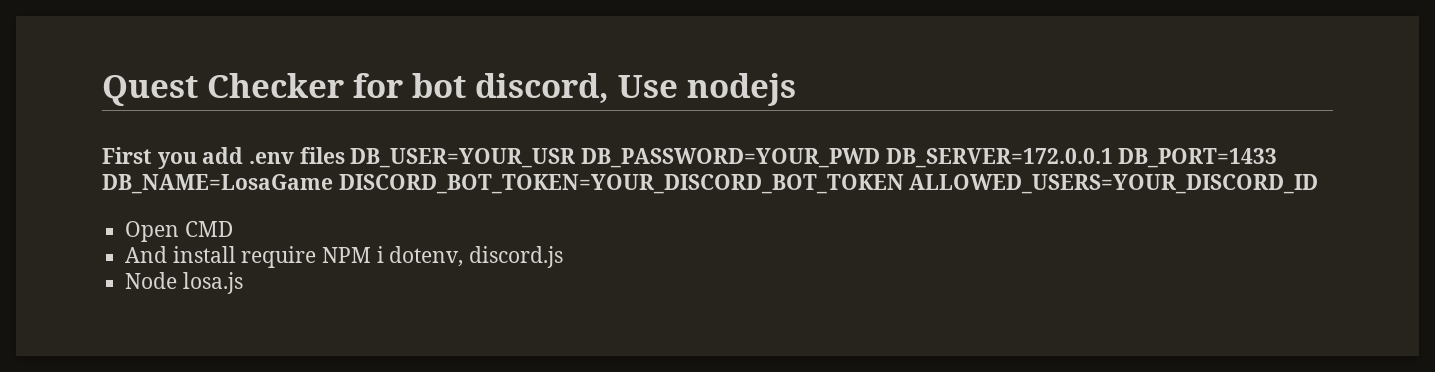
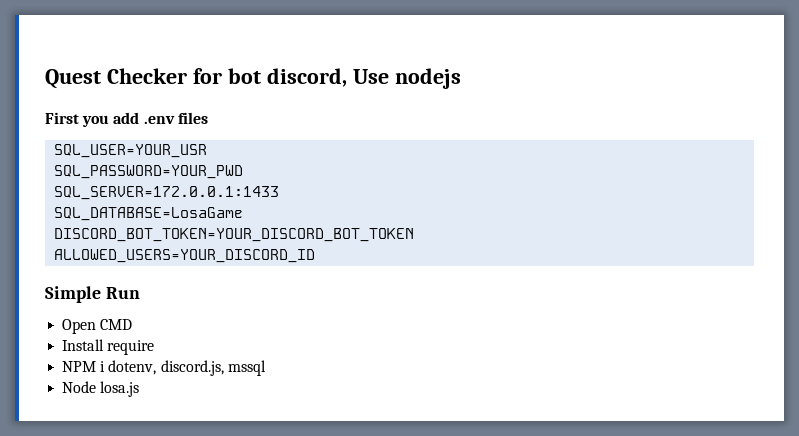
[350,148,1278,168] [102,174,333,194] DB_USER=YOUR_USR DB_PASSWORD=YOUR_PWD DB_SERVER=172.0.0.1 DB_PORT=1433 DB_NAME=LosaGame -> [54,144,208,158] [54,165,244,179] [54,186,280,200] [54,207,244,221] // SQL_USER=YOUR_USR // SQL_PASSWORD=YOUR_PWD // SQL_SERVER=172.0.0.1:1433 // SQL_DATABASE=LosaGame //
(904, 184) none -> (415, 235) //
(1319, 184) none -> [45,286,140,303] // Simple Run
[125,246,236,263] And install -> [62,339,105,351] Install
(317, 257) none -> (155, 347) //
[469,246,564,268] discord.js -> [160,360,266,376] discord.js, mssql

